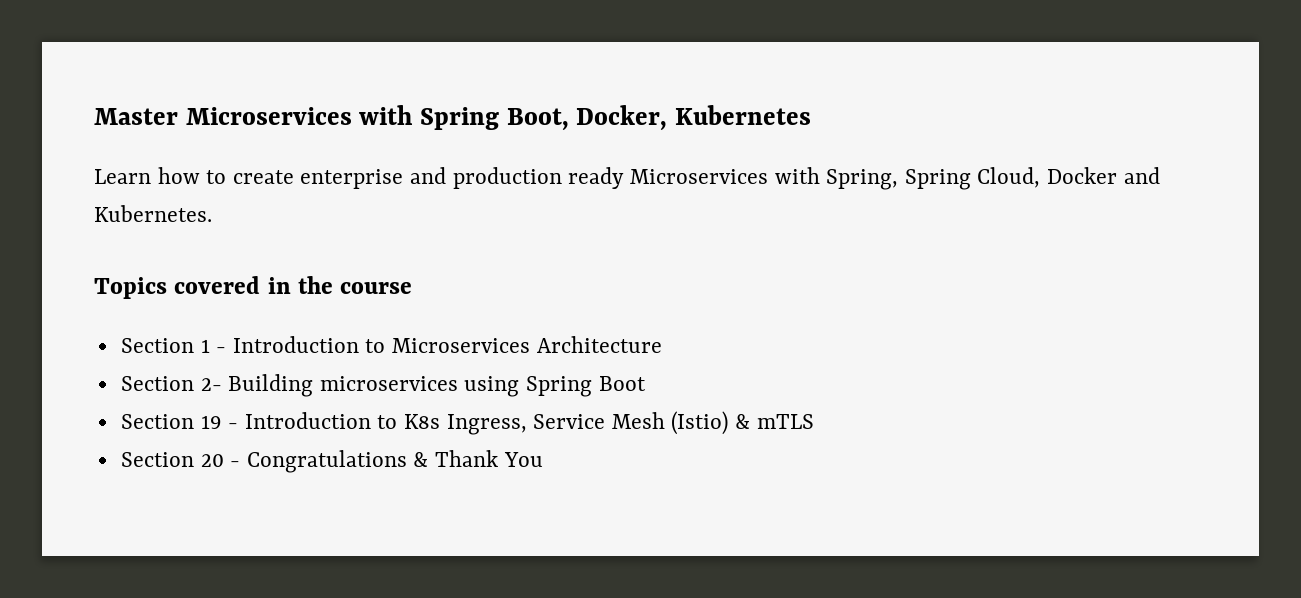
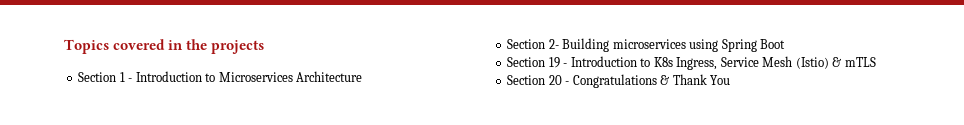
[94,105,812,131] [94,167,1160,190] [94,205,212,222] Master Microservices with Spring Boot, Docker, Kubernetes // Learn how to create enterprise and production ready Microservices with Spring, Spring Cloud, Docker and Kubernetes. // -> (64, 46) none
[340,282,413,294] course -> [211,40,265,54] projects

